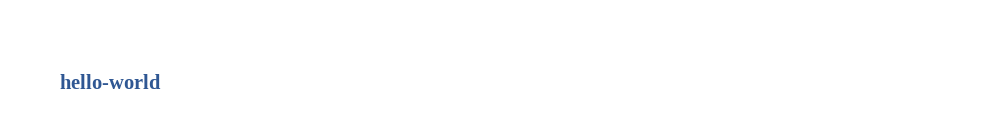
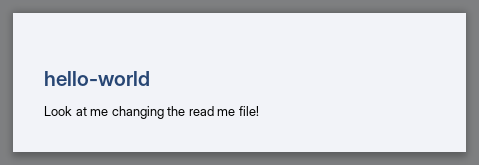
(161, 81) none -> [44,106,259,119] // Look at me changing the read me file!

